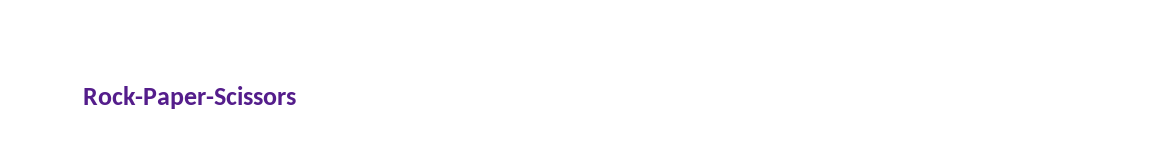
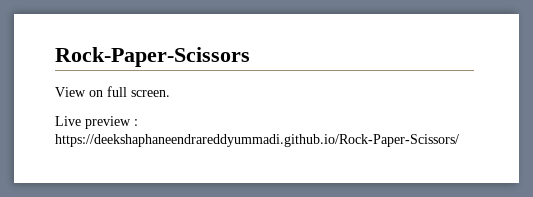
(296, 97) none -> [55,86,170,97] [55,116,138,129] [55,134,459,147] // View on full screen. // Live preview : https://deekshaphaneendrareddyummadi.github.io/Rock-Paper-Scissors/

